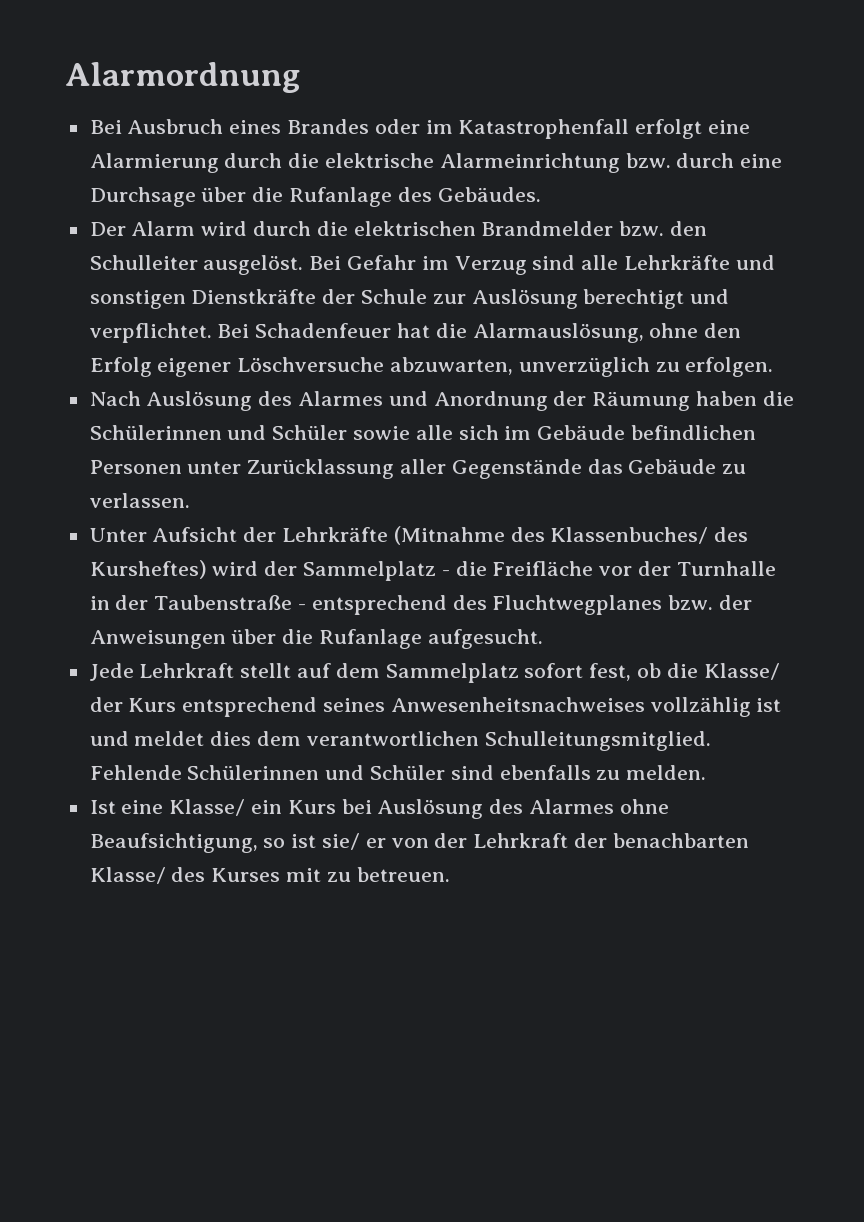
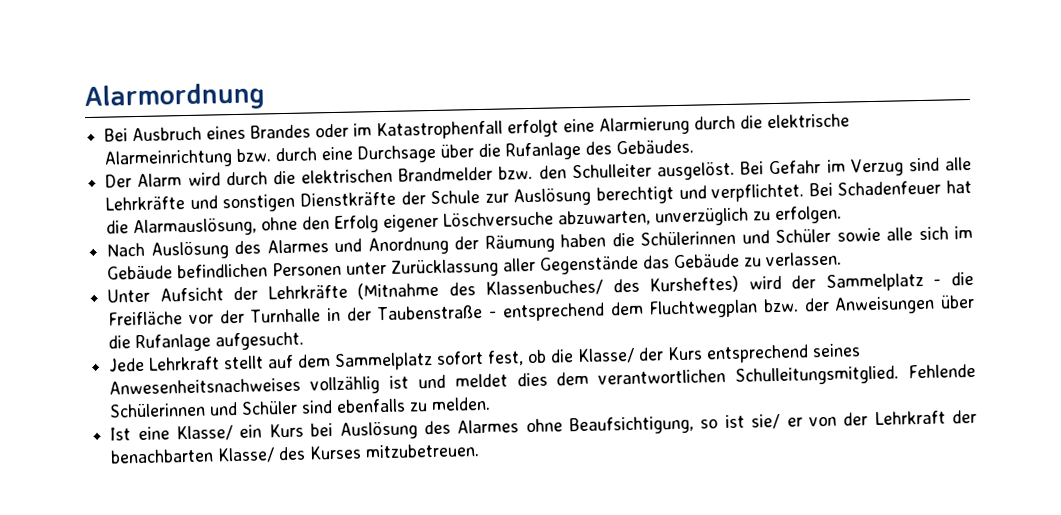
[452,595,663,615] des Fluchtwegplanes -> [609,299,759,319] dem Fluchtwegplan
[286,867,450,882] mit zu betreuen. -> [365,443,481,459] mitzubetreuen.

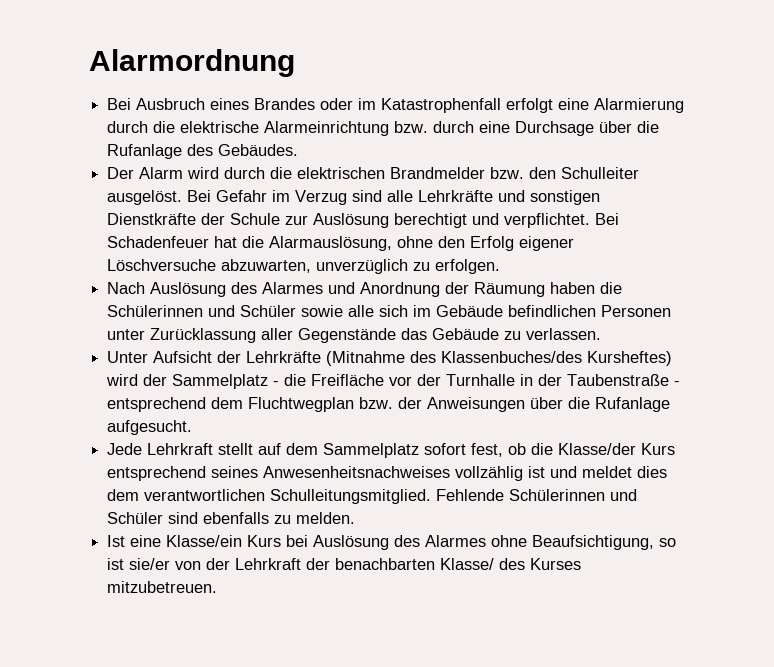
[485,278,640,297] Klassenbuches/ des -> [441,351,583,363] Klassenbuches/des
[577,347,665,365] Klasse/ der -> [558,443,637,455] Klasse/der
[176,424,263,442] Klasse/ ein -> [166,535,243,547] Klasse/ein
[751,413,803,430] sie/ er -> [129,558,171,570] sie/er

